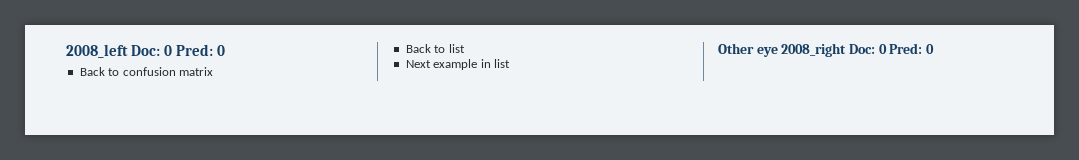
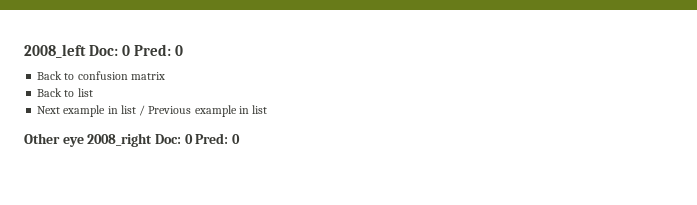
(510, 63) none -> [139,105,268,117] / Previous example in list

